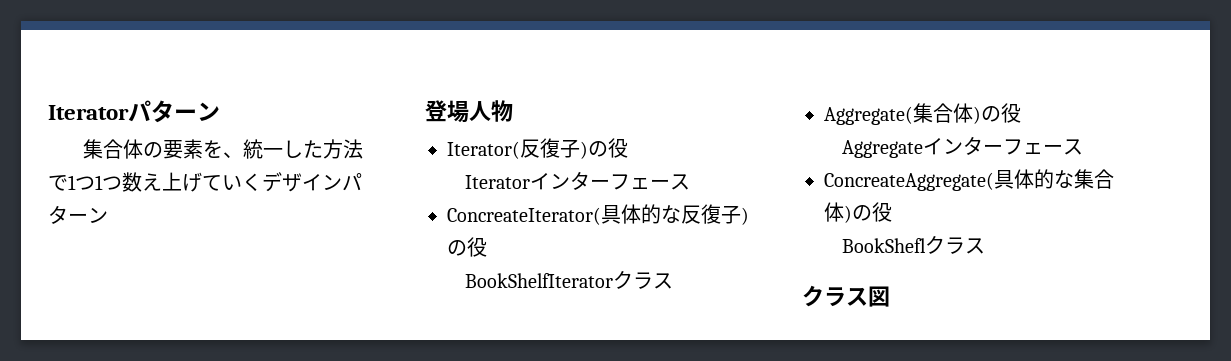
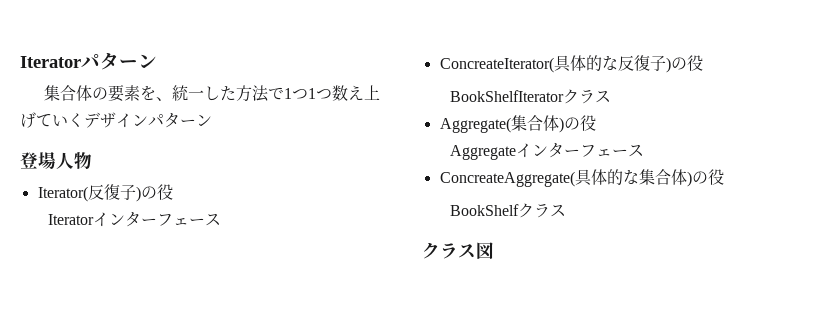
[841,238,926,253] BookShefl -> [449,204,519,216] BookShelf

